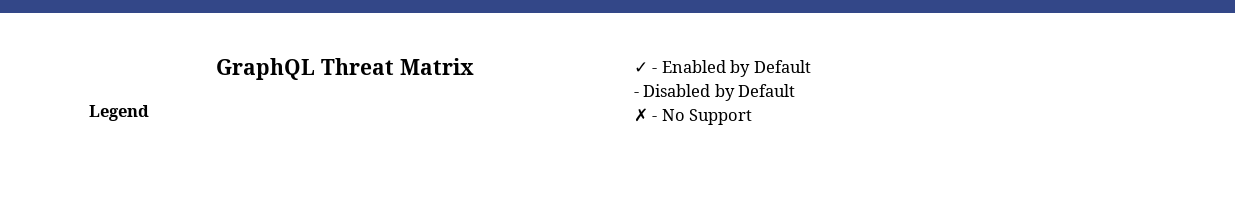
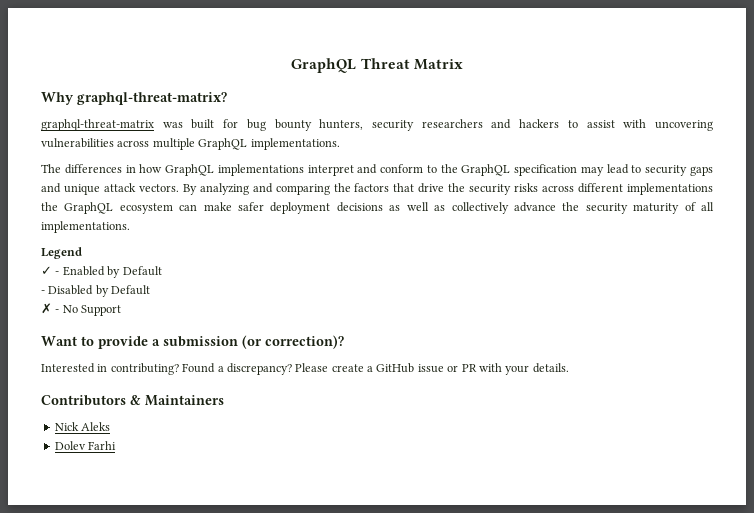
(474, 66) none -> [41,92,227,105] [41,119,713,131] [41,138,340,150] [41,164,713,176] [41,183,713,195] [41,202,714,214] [41,221,130,233] // Why graphql-threat-matrix? // graphql-threat-matrix was built for bug bounty hunters, security researchers and hackers to assist with uncovering vulnerabilities across multiple GraphQL implementations. // The differences in how GraphQL implementations interpret and conform to the GraphQL specification may lead to security gaps and unique attack vectors. By analyzing and comparing the factors that drive the security risks across different implementations the GraphQL ecosystem can make safer deployment decisions as well as collectively advance the security maturity of all implementations.
(753, 117) none -> [41,335,344,349] [41,363,569,375] [41,395,224,406] [54,422,111,431] [54,441,117,450] // Want to provide a submission (or correction)? // Interested in contributing? Found a discrepancy? Please create a GitHub issue or PR with your details. // Contributors & Maintainers // Nick Aleks // Dolev Farhi

